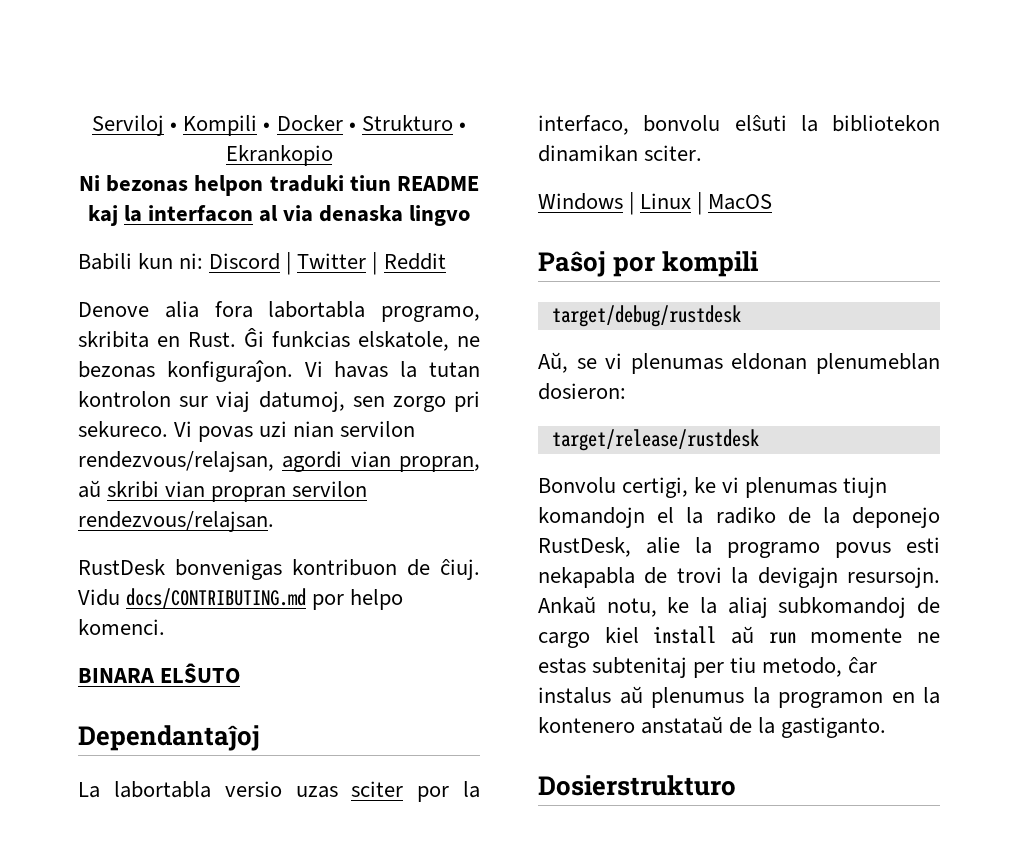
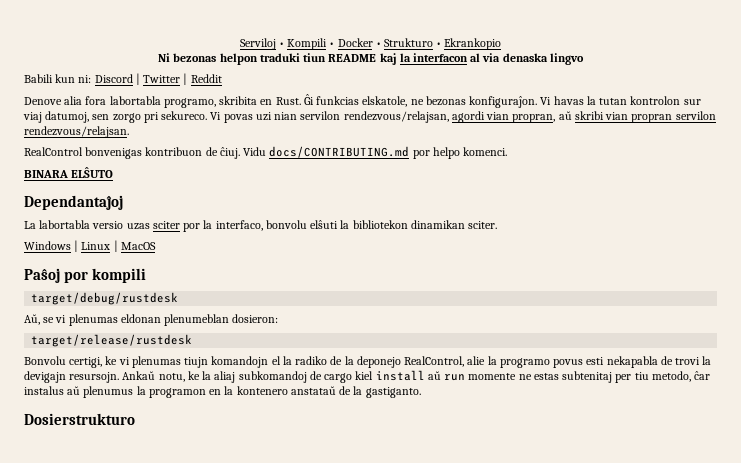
[78,559,165,575] RustDesk -> [24,147,83,156] RealControl
[538,537,631,557] RustDesk, -> [404,356,465,367] RealControl,

